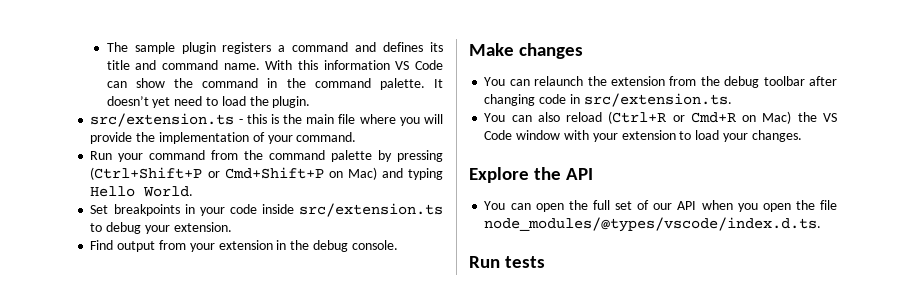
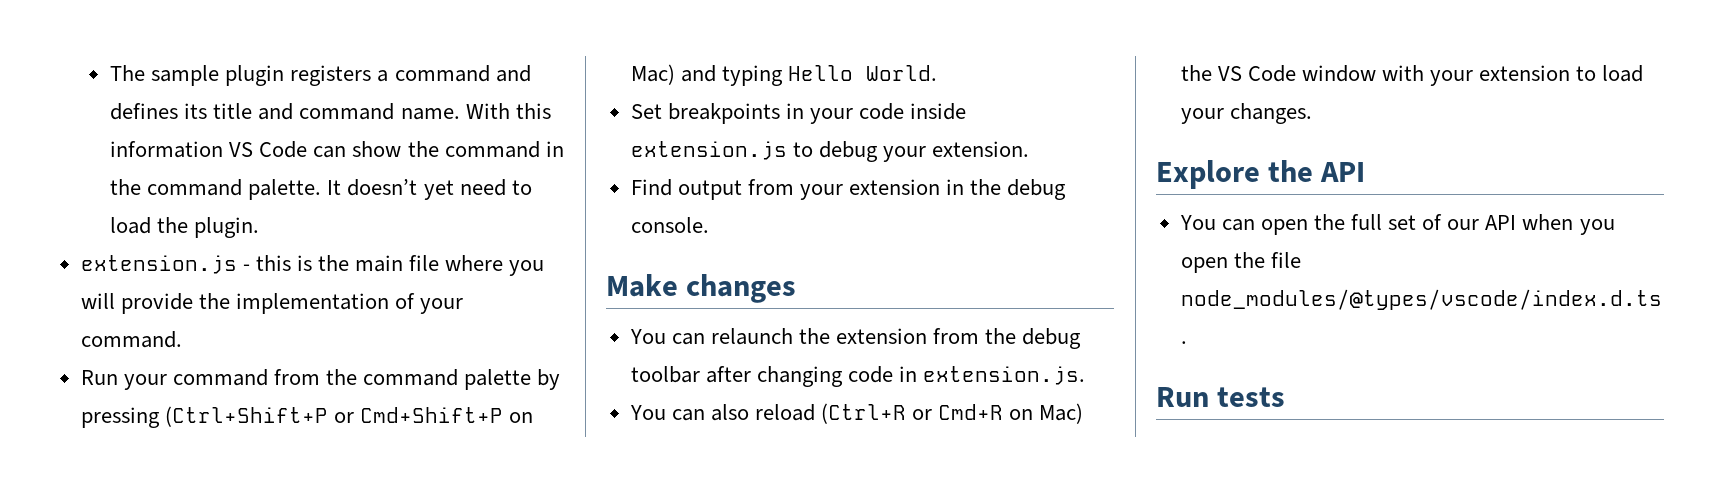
[90,113,235,127] src/extension.ts -> [80,255,237,274] extension.js
[299,203,443,217] src/extension.ts -> [630,141,787,160] extension.js
[583,93,732,107] src/extension.ts. -> [923,366,1086,385] extension.js.

